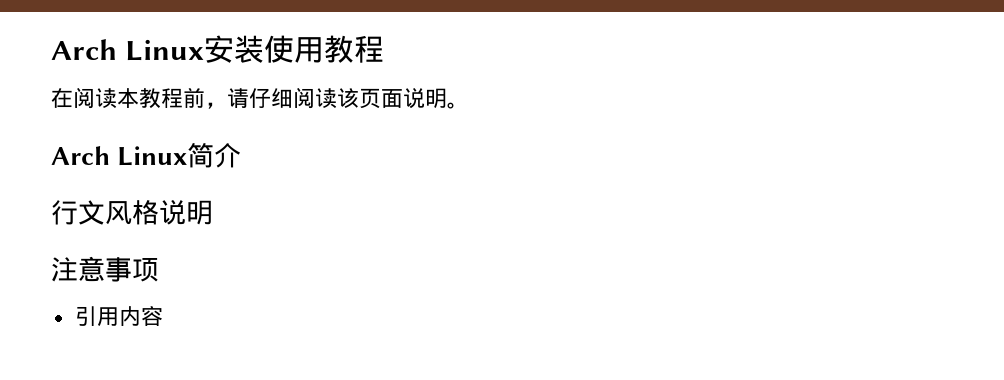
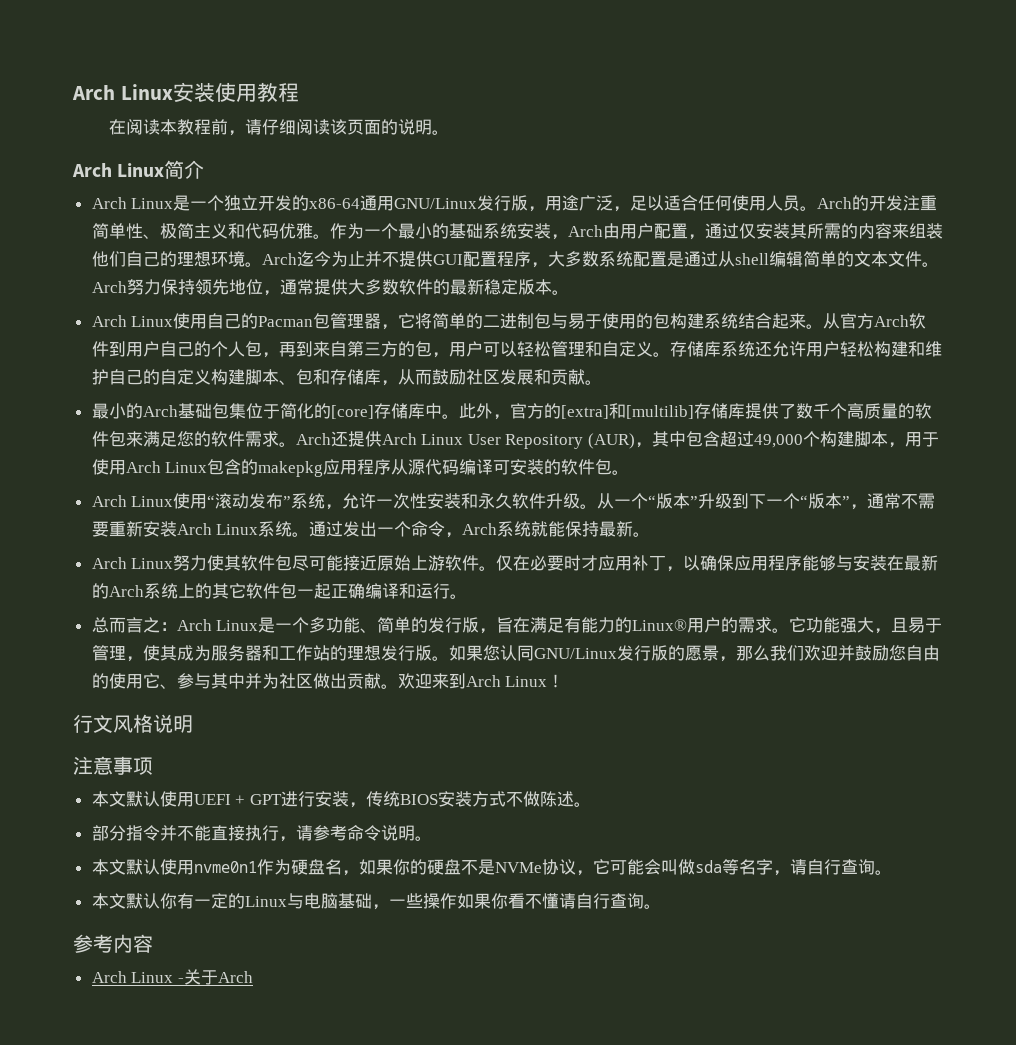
(403, 98) none -> [380,119,398,135] 的
(242, 155) none -> [91,195,938,212] [91,223,943,240] [91,251,939,268] [91,279,569,296] [91,313,927,330] [91,341,942,358] [91,369,602,386] [91,403,932,420] [91,431,940,449] [91,459,630,477] [91,493,936,510] [91,521,651,538] [91,555,939,572] [91,583,467,599] [91,617,943,634] [91,645,940,662] [91,673,565,689] // Arch Linux是一个独立开发的x86-64通用GNU/Linux发行版，用途广泛，足以适合任何使用人员。Arch的开发注重简单性、极简主义和代码优雅。作为一个最小的基础系统安装，Arch由用户配置，通过仅安装其所需的内容来组装他们自己的理想环境。Arch迄今为止并不提供GUI配置程序，大多数系统配置是通过从shell编辑简单的文本文件。Arch努力保持领先地位，通常提供大多数软件的最新稳定版本。 // Arch Linux使用自己的Pacman包管理器，它将简单的二进制包与易于使用的包构建系统结合起来。从官方Arch软件到用户自己的个人包，再到来自第三方的包，用户可以轻松管理和自定义。存储库系统还允许用户轻松构建和维护自己的自定义构建脚本、包和存储库，从而鼓励社区发展和贡献。 // 最小的Arch基础包集位于简化的[core]存储库中。此外，官方的[extra]和[multilib]存储库提供了数千个高质量的软件包来满足您的软件需求。Arch还提供Arch Linux User Repository (AUR)，其中包含超过49,000个构建脚本，用于使用Arch Linux包含的makepkg应用程序从源代码编译可安装的软件包。 // Arch Linux使用“滚动发布”系统，允许一次性安装和永久软件升级。从一个“版本”升级到下一个“版本”，通常不需要重新安装Arch Linux系统。通过发出一个命令，Arch系统就能保持最新。 // Arch Linux努力使其软件包尽可能接近原始上游软件。仅在必要时才应用补丁，以确保应用程序能够与安装在最新的Arch系统上的其它软件包一起正确编译和运行。 // 总而言之：Arch Linux是一个多功能、简单的发行版，旨在满足有能力的Linux®用户的需求。它功能强大，且易于管理，使其成为服务器和工作站的理想发行版。如果您认同GNU/Linux发行版的愿景，那么我们欢迎并鼓励您自由的使用它、参与其中并为社区做出贡献。欢迎来到Arch Linux！
[74,306,163,326] 引用内容 -> [91,791,591,808] [91,825,432,842] [91,859,892,876] [91,893,661,910] [73,934,153,953] [91,969,253,985] 本文默认使用UEFI + GPT进行安装，传统BIOS安装方式不做陈述。 // 部分指令并不能直接执行，请参考命令说明。 // 本文默认使用nvme0n1作为硬盘名，如果你的硬盘不是NVMe协议，它可能会叫做sda等名字，请自行查询。 // 本文默认你有一定的Linux与电脑基础，一些操作如果你看不懂请自行查询。 // 参考内容 // Arch Linux -关于Arch

